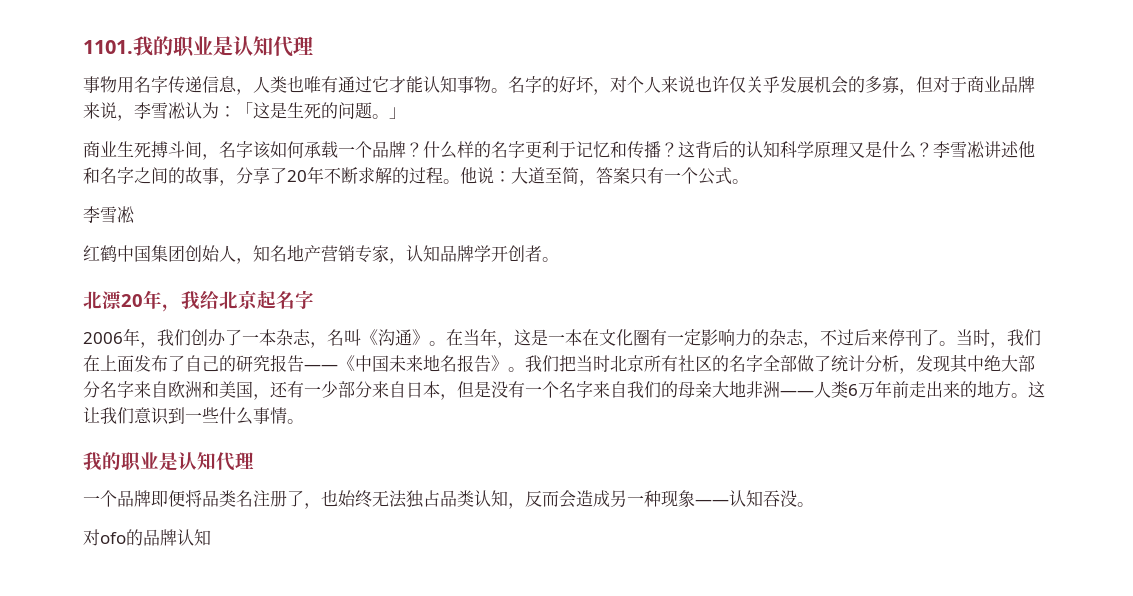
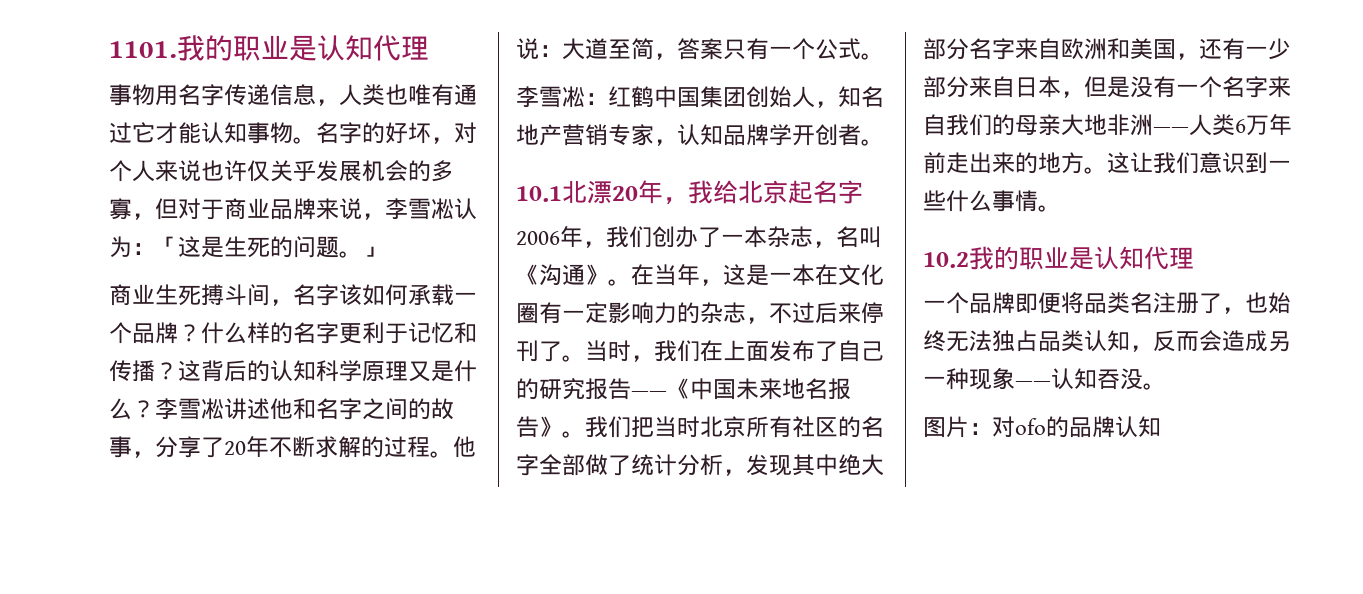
(135, 215) // -> [585,93,608,105] ：
(559, 259) none -> [516,186,562,202] 10.1
(304, 421) none -> [923,252,969,268] 10.2
(814, 504) none -> [923,416,992,438] 图片：

